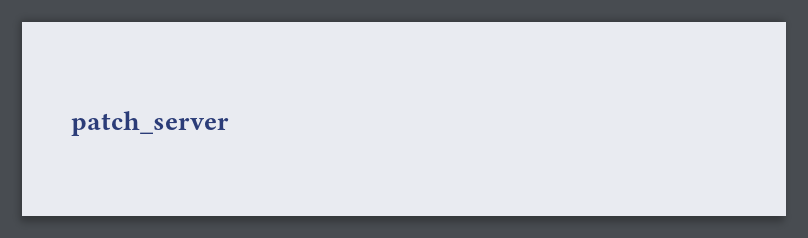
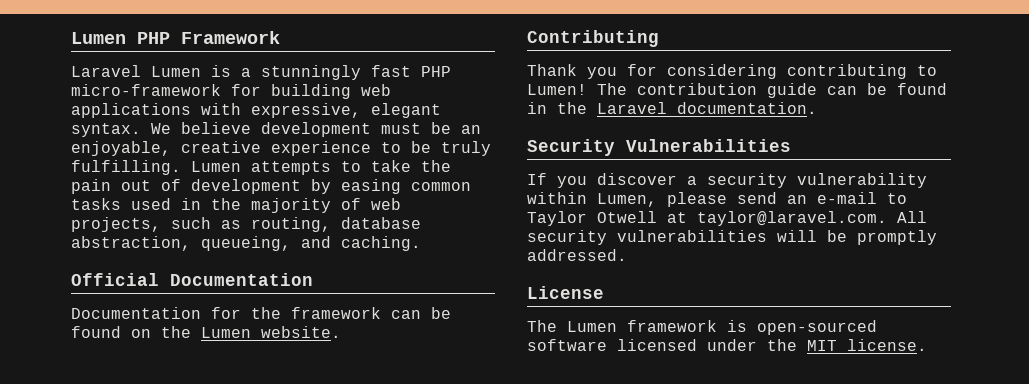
[71,111,229,136] patch_server -> [71,31,280,44] [71,65,451,80] [71,84,391,99] [71,103,441,118] [71,122,481,137] [71,141,491,156] [71,160,451,175] [71,179,471,194] [71,198,401,213] [71,217,421,232] [71,236,421,251] [71,273,313,286] [71,307,451,319] [71,326,341,338] [527,30,659,47] [527,64,937,79] [527,83,947,98] [527,102,817,114] [527,139,791,156] [527,173,927,188] [527,192,907,207] [527,211,927,226] [527,230,937,245] [527,249,627,261] [527,286,604,299] [527,320,877,335] [527,339,927,351] Lumen PHP Framework // Laravel Lumen is a stunningly fast PHP micro-framework for building web applications with expressive, elegant syntax. We believe development must be an enjoyable, creative experience to be truly fulfilling. Lumen attempts to take the pain out of development by easing common tasks used in the majority of web projects, such as routing, database abstraction, queueing, and caching. // Official Documentation // Documentation for the framework can be found on the Lumen website. // Contributing // Thank you for considering contributing to Lumen! The contribution guide can be found in the Laravel documentation. // Security Vulnerabilities // If you discover a security vulnerability within Lumen, please send an e-mail to Taylor Otwell at taylor@laravel.com. All security vulnerabilities will be promptly addressed. // License // The Lumen framework is open-sourced software licensed under the MIT license.

